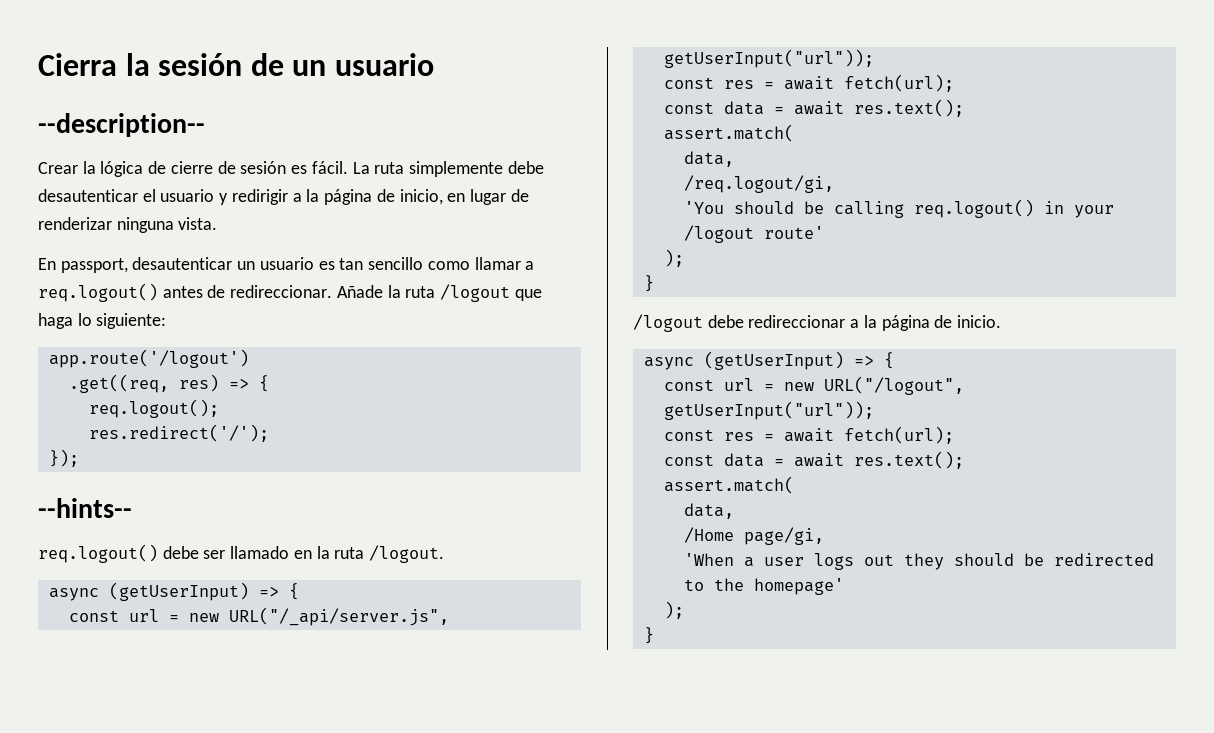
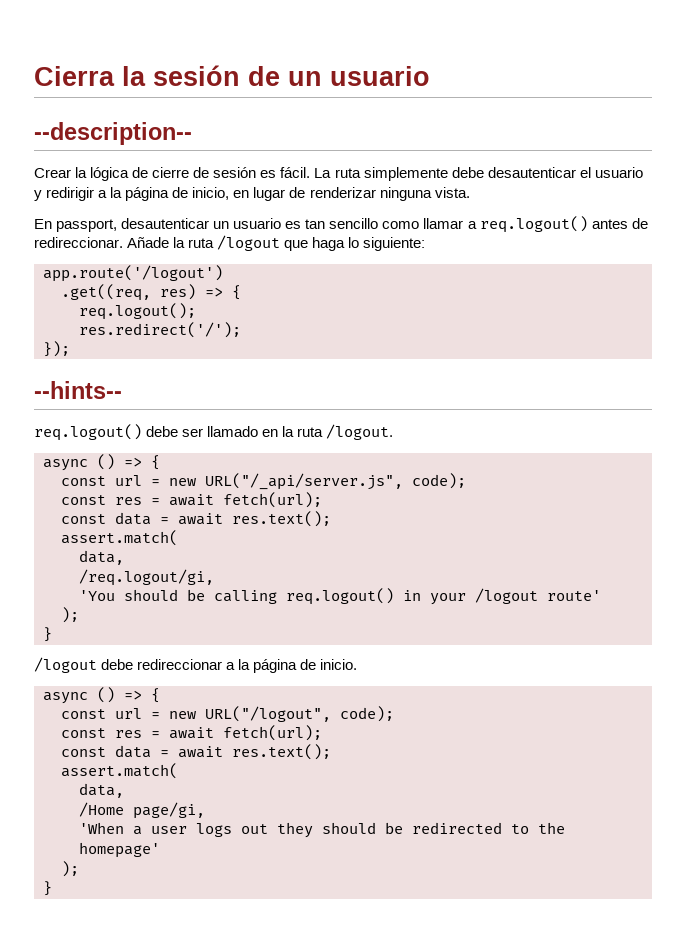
[108,582,249,601] (getUserInput) -> [97,454,115,470] ()
[663,49,874,68] getUserInput("url")); -> [412,473,466,489] code);
[703,351,844,370] (getUserInput) -> [97,687,115,703] ()
[663,401,874,420] getUserInput("url")); -> [340,706,394,722] code);

